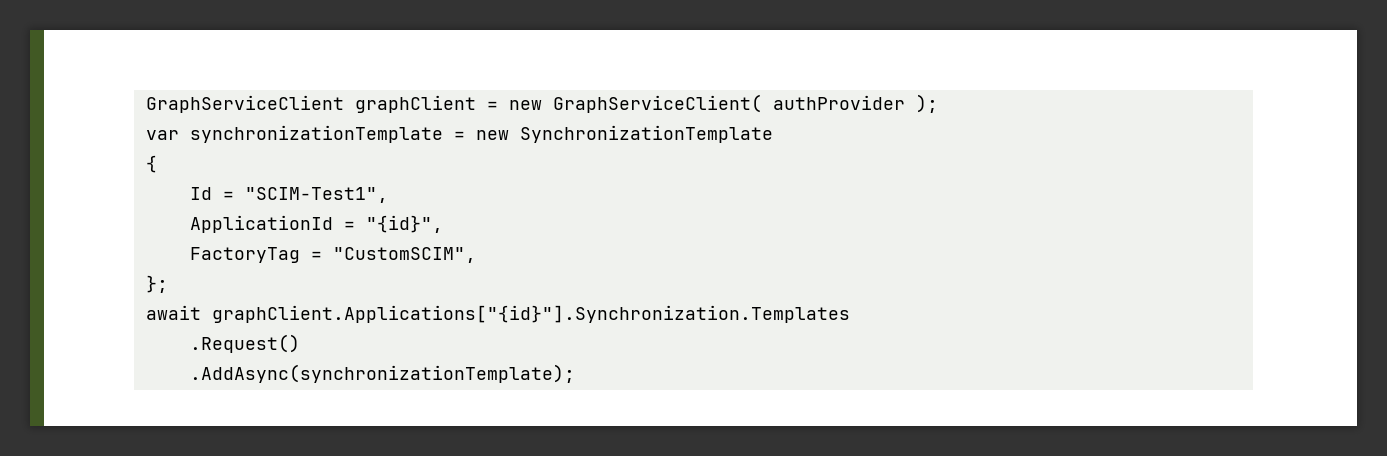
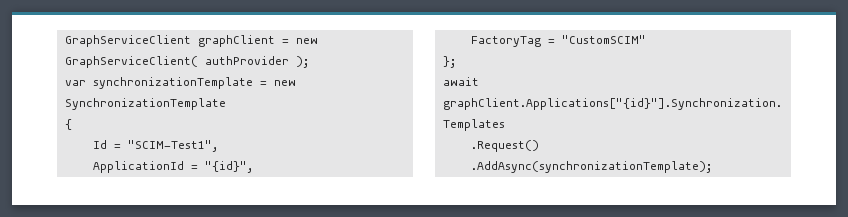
[333,247,476,263] "CustomSCIM", -> [561,35,646,44] "CustomSCIM"

